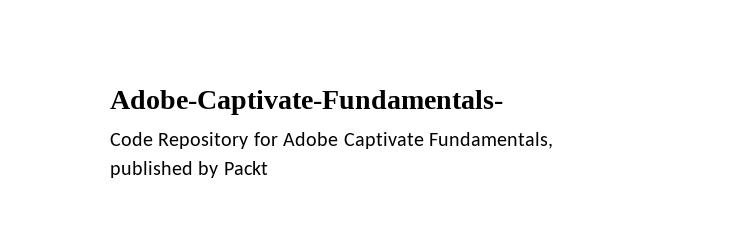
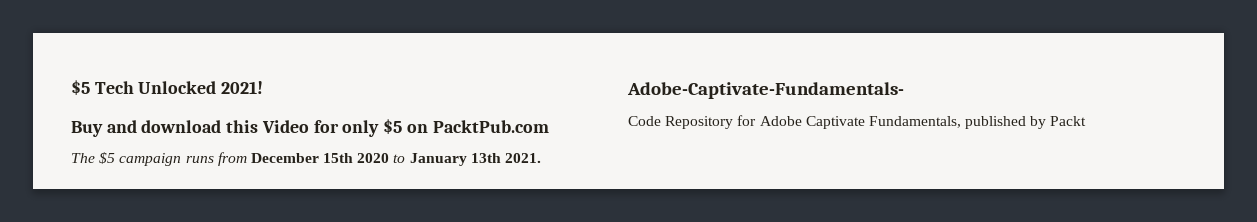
(110, 102) none -> [71,80,264,95] [71,119,549,137] [71,152,542,166] $5 Tech Unlocked 2021! // Buy and download this Video for only $5 on PacktPub.com // The $5 campaign runs from December 15th 2020 to January 13th 2021. //

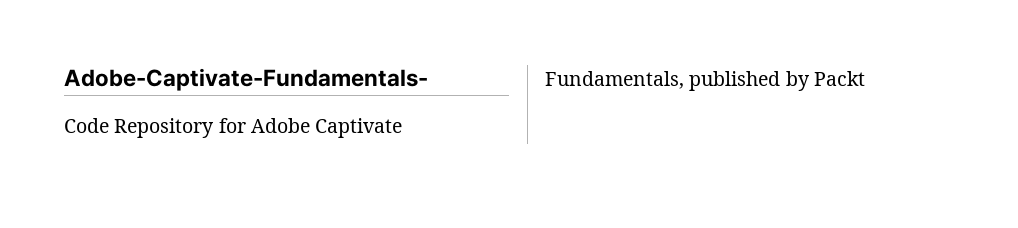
[71,80,264,95] [71,119,549,137] [71,152,542,166] $5 Tech Unlocked 2021! // Buy and download this Video for only $5 on PacktPub.com // The $5 campaign runs from December 15th 2020 to January 13th 2021. // -> (64, 79) none

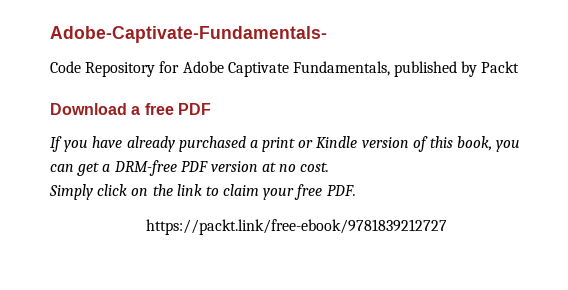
(865, 78) none -> [50,103,211,115] [50,136,521,152] [50,160,330,176] [49,184,356,200] [145,219,447,235] // Download a free PDF // If you have already purchased a print or Kindle version of this book, you can get a DRM-free PDF version at no cost. // Simply click on the link to claim your free PDF. // https://packt.link/free-ebook/9781839212727

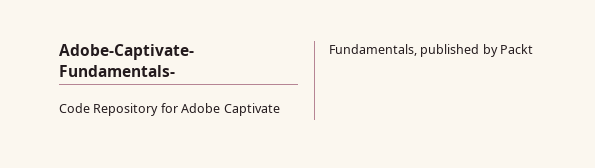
[50,103,211,115] [50,136,521,152] [50,160,330,176] [49,184,356,200] [145,219,447,235] // Download a free PDF // If you have already purchased a print or Kindle version of this book, you can get a DRM-free PDF version at no cost. // Simply click on the link to claim your free PDF. // https://packt.link/free-ebook/9781839212727 -> (534, 49) none

